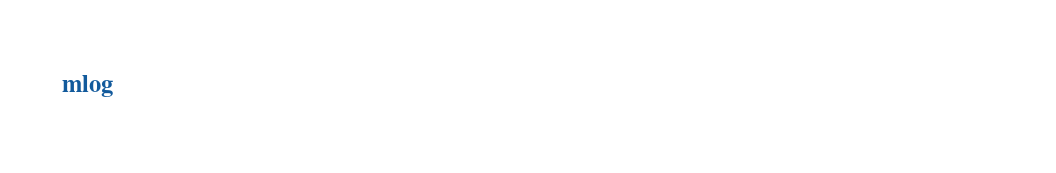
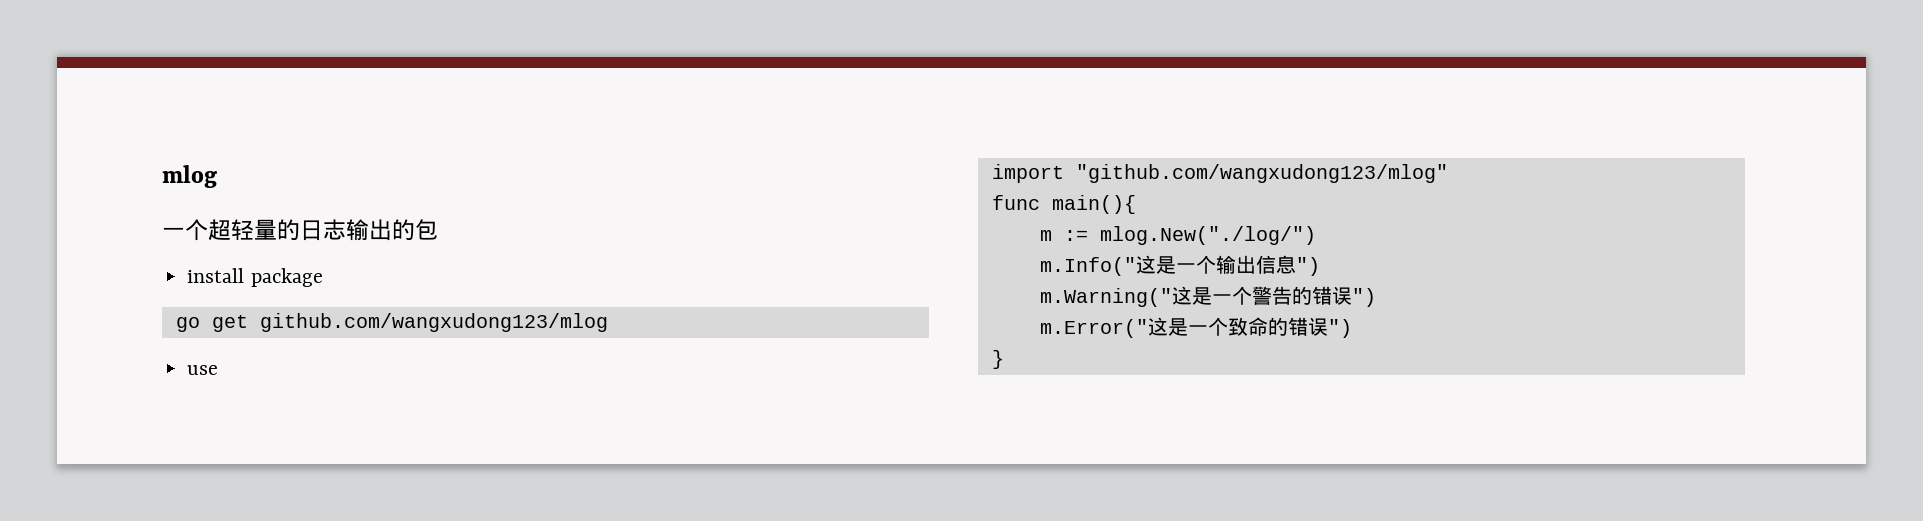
(113, 86) none -> [162,219,438,241] [187,268,323,287] [175,313,608,332] [187,365,219,375] [991,164,1448,183] [991,195,1136,214] [1039,226,1316,245] [1039,255,1320,276] [1039,286,1376,307] [1039,317,1352,338] [991,350,1004,369] // 一个超轻量的日志输出的包 // install package // go get github.com/wangxudong123/mlog // use // import "github.com/wangxudong123/mlog" // func main(){ // m := mlog.New("./log/") // m.Info("这是一个输出信息") // m.Warning("这是一个警告的错误") // m.Error("这是一个致命的错误") // }

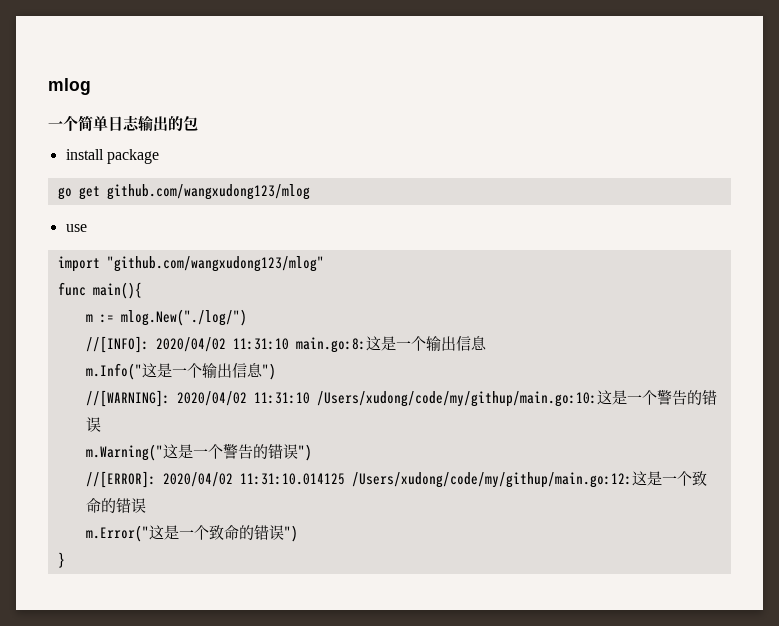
[208,219,300,241] 超轻量的 -> [78,115,108,132] 简单
(1316, 235) none -> [85,336,487,353] // //[INFO]: 2020/04/02 11:31:10 main.go:8:这是一个输出信息
(1320, 266) none -> [85,389,717,407] [85,417,101,432] // //[WARNING]: 2020/04/02 11:31:10 /Users/xudong/code/my/githup/main.go:10:这是一个警告的错误
(1376, 297) none -> [85,471,707,488] [85,498,146,513] // //[ERROR]: 2020/04/02 11:31:10.014125 /Users/xudong/code/my/githup/main.go:12:这是一个致命的错误

